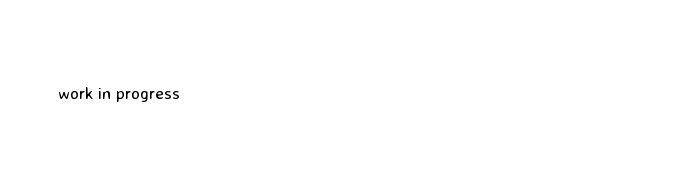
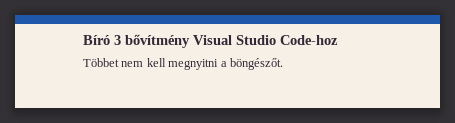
[58,87,180,102] work in progress -> [83,34,338,48] [83,58,283,70] Bíró 3 bővítmény Visual Studio Code-hoz // Többet nem kell megnyitni a böngészőt.

